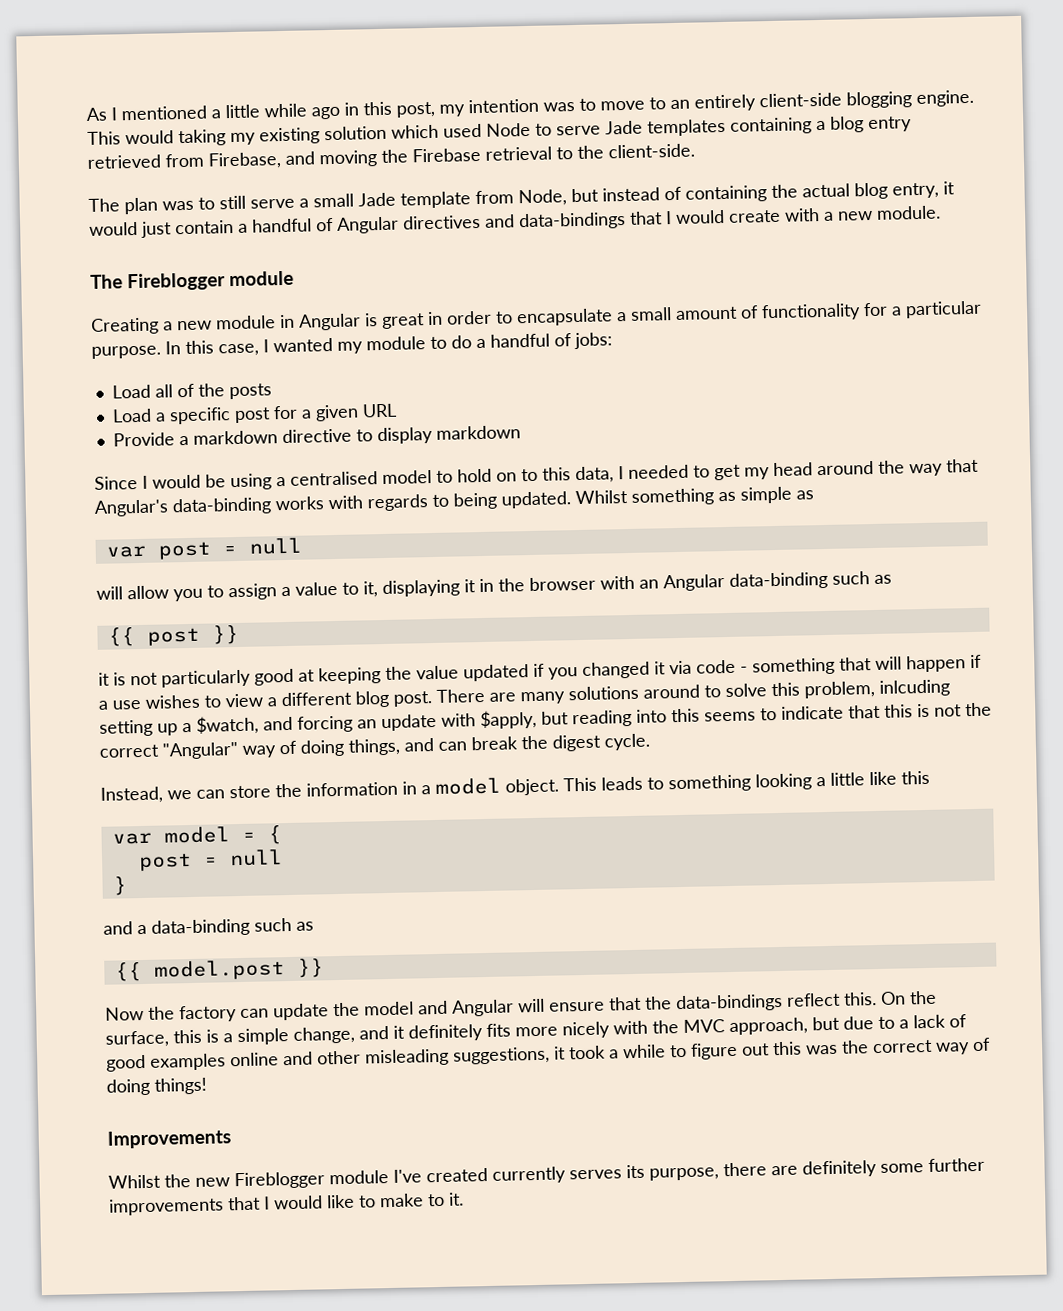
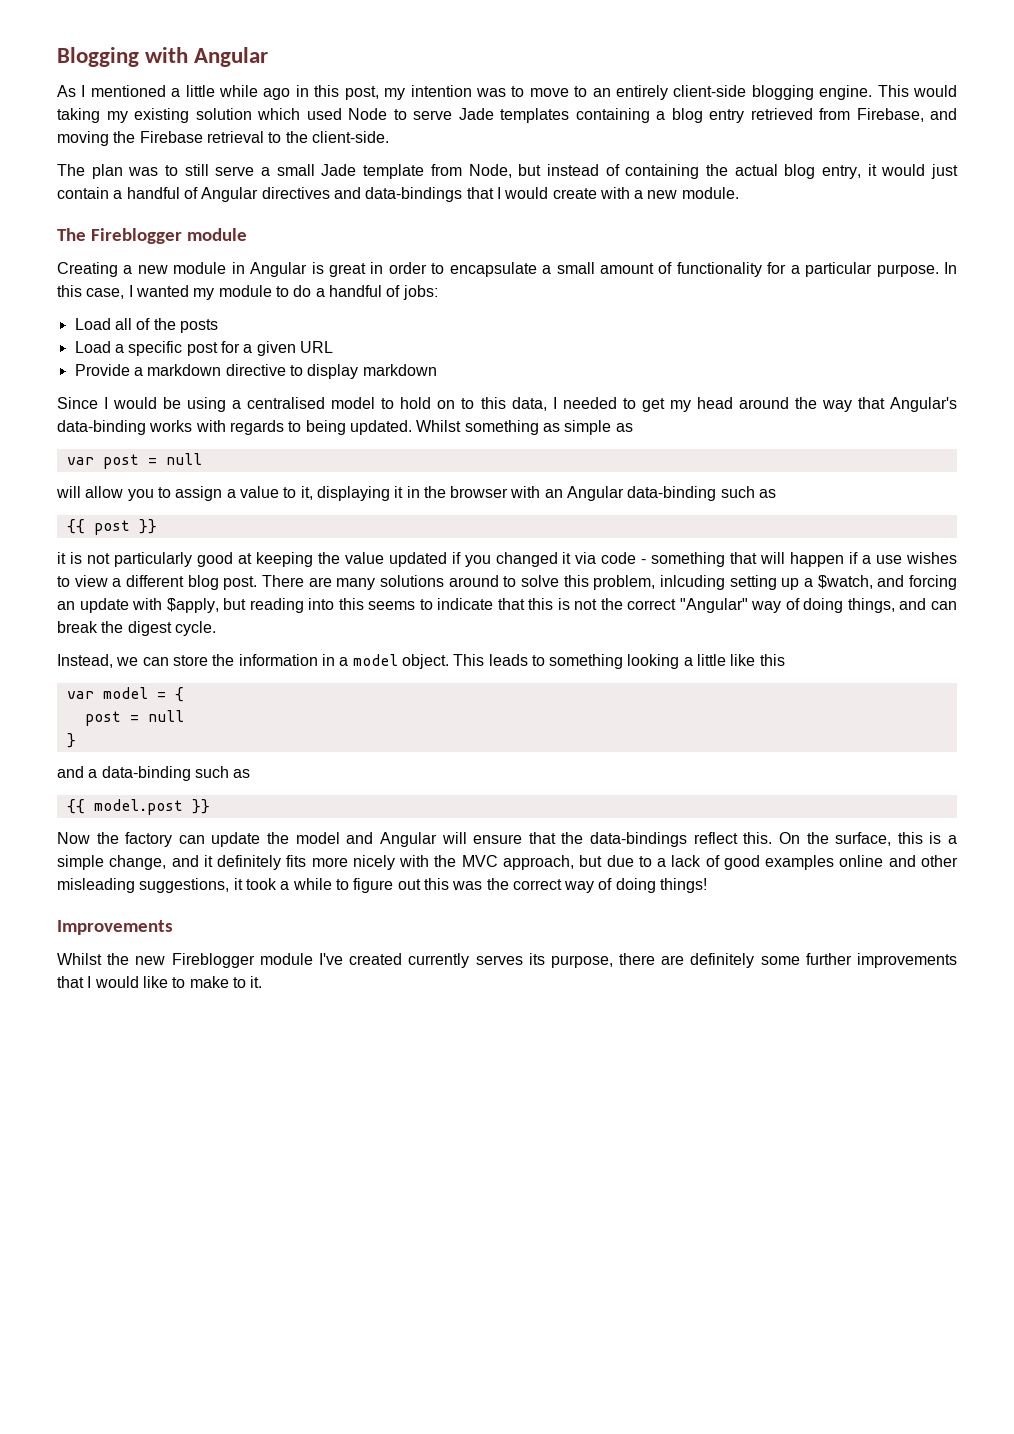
(86, 114) none -> [57,47,269,67] Blogging with Angular //

